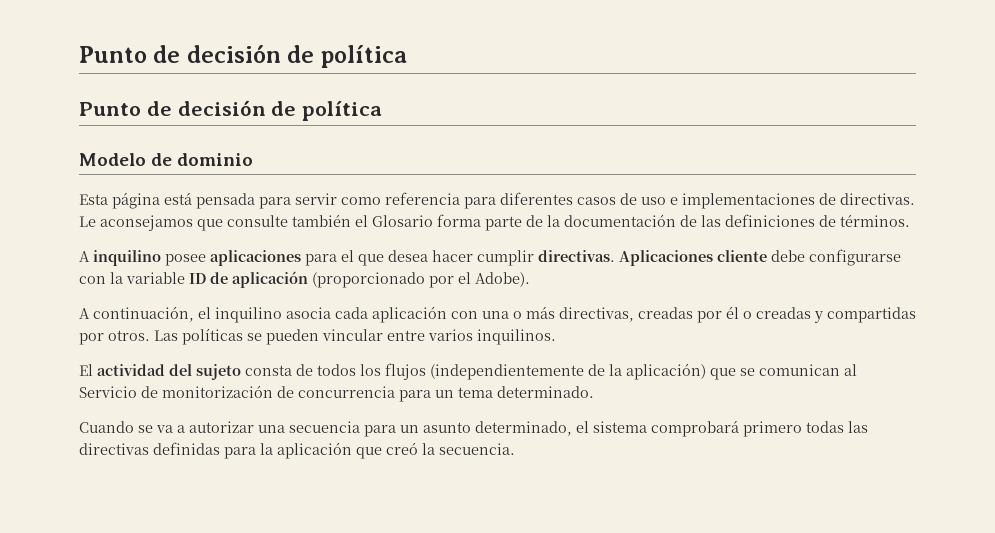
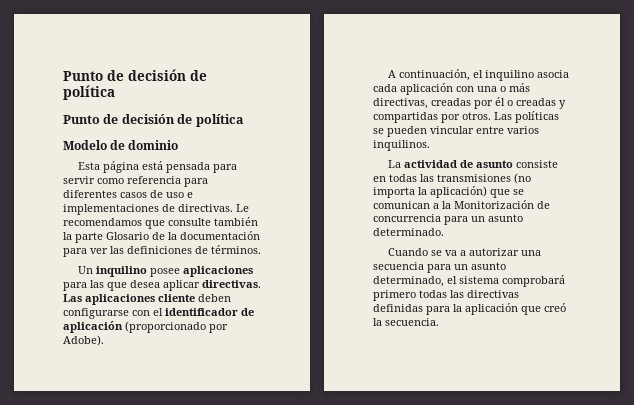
[100,215,193,231] aconsejamos -> [63,218,142,226] recomendamos
[355,214,522,231] el Glosario forma parte -> [63,232,149,243] la parte Glosario
[680,215,697,227] de -> [63,248,108,257] para ver
[79,251,90,262] A -> [78,266,94,274] Un
[341,250,354,262] el -> [90,280,104,288] las
[432,249,901,266] [79,272,206,284] hacer cumplir directivas. Aplicaciones cliente debe configurarse con la variable ID -> [163,280,261,291] [63,294,231,305] [63,308,238,319] aplicar directivas. Las aplicaciones cliente deben configurarse con el identificador
[458,272,471,284] el -> (228, 328) none
[79,363,605,380] El actividad del sujeto consta de todos los flujos (independientemente de -> [388,160,559,168] [373,173,531,184] [373,187,415,198] La actividad de asunto consiste en todas las transmisiones (no importa
[844,364,857,376] [79,385,273,398] al Servicio de monitorización -> [433,200,534,209] a la Monitorización
[458,387,493,398] tema -> [488,214,523,222] asunto

